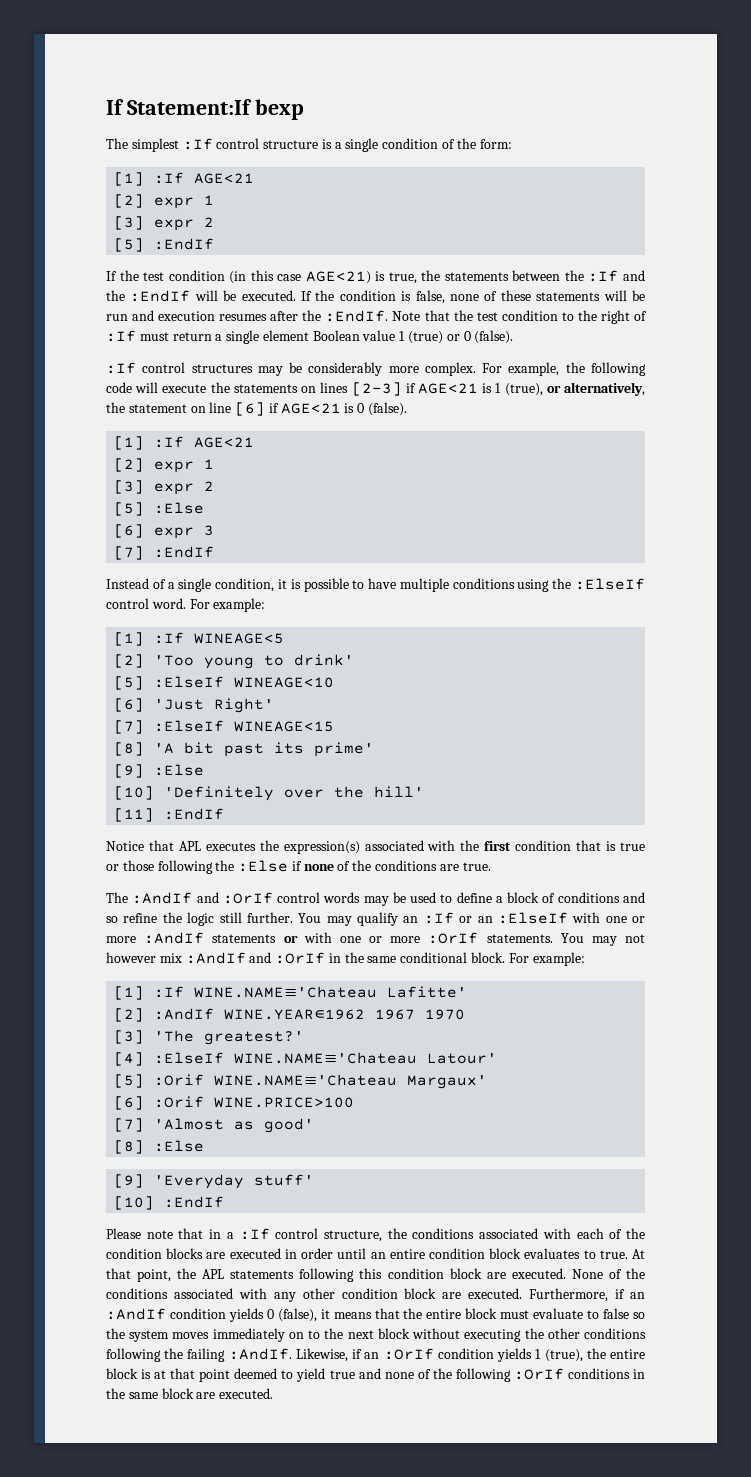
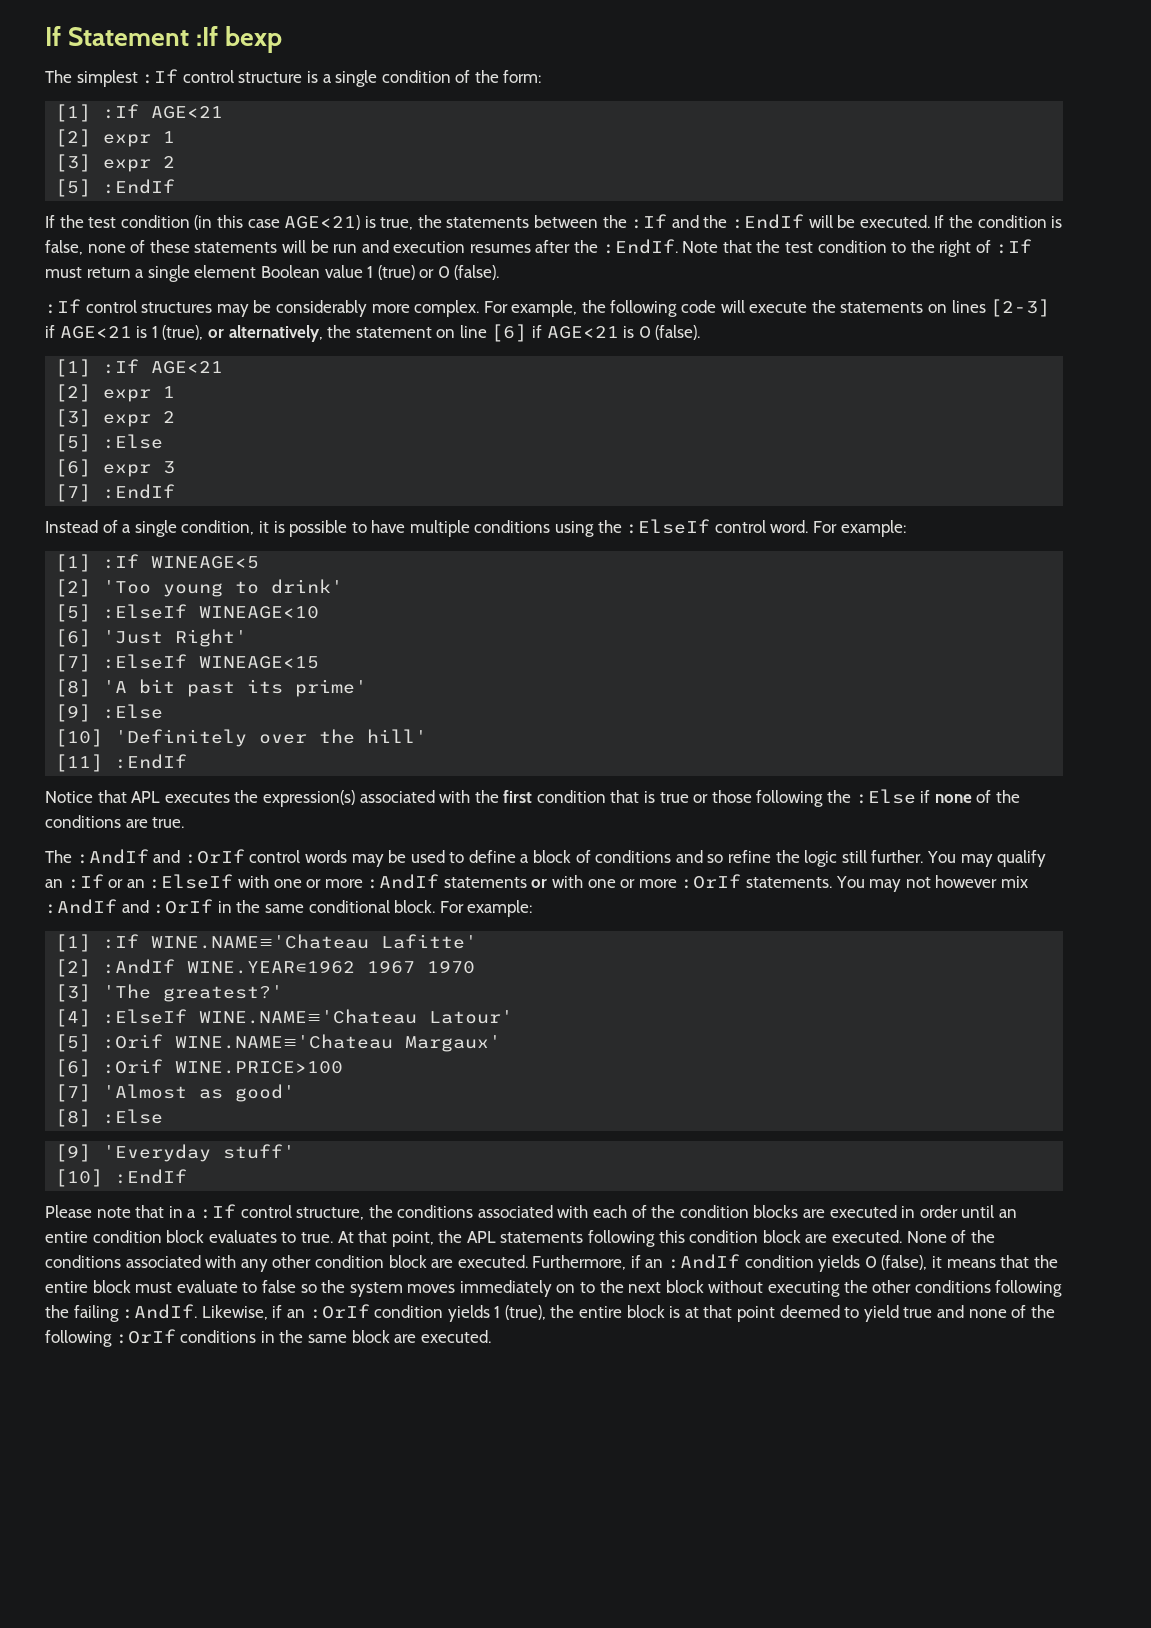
[106,99,252,115] If Statement:If -> [45,26,219,46] If Statement :If

